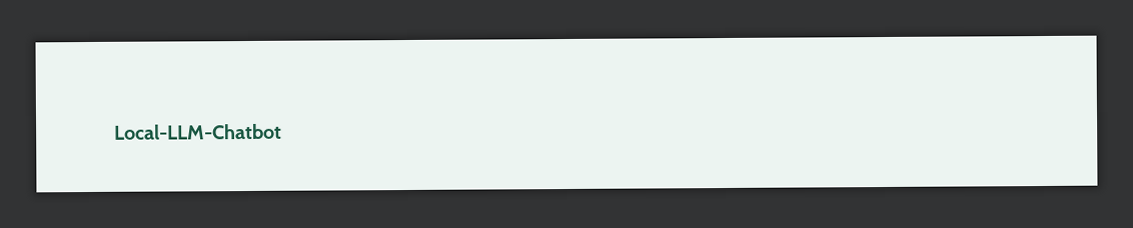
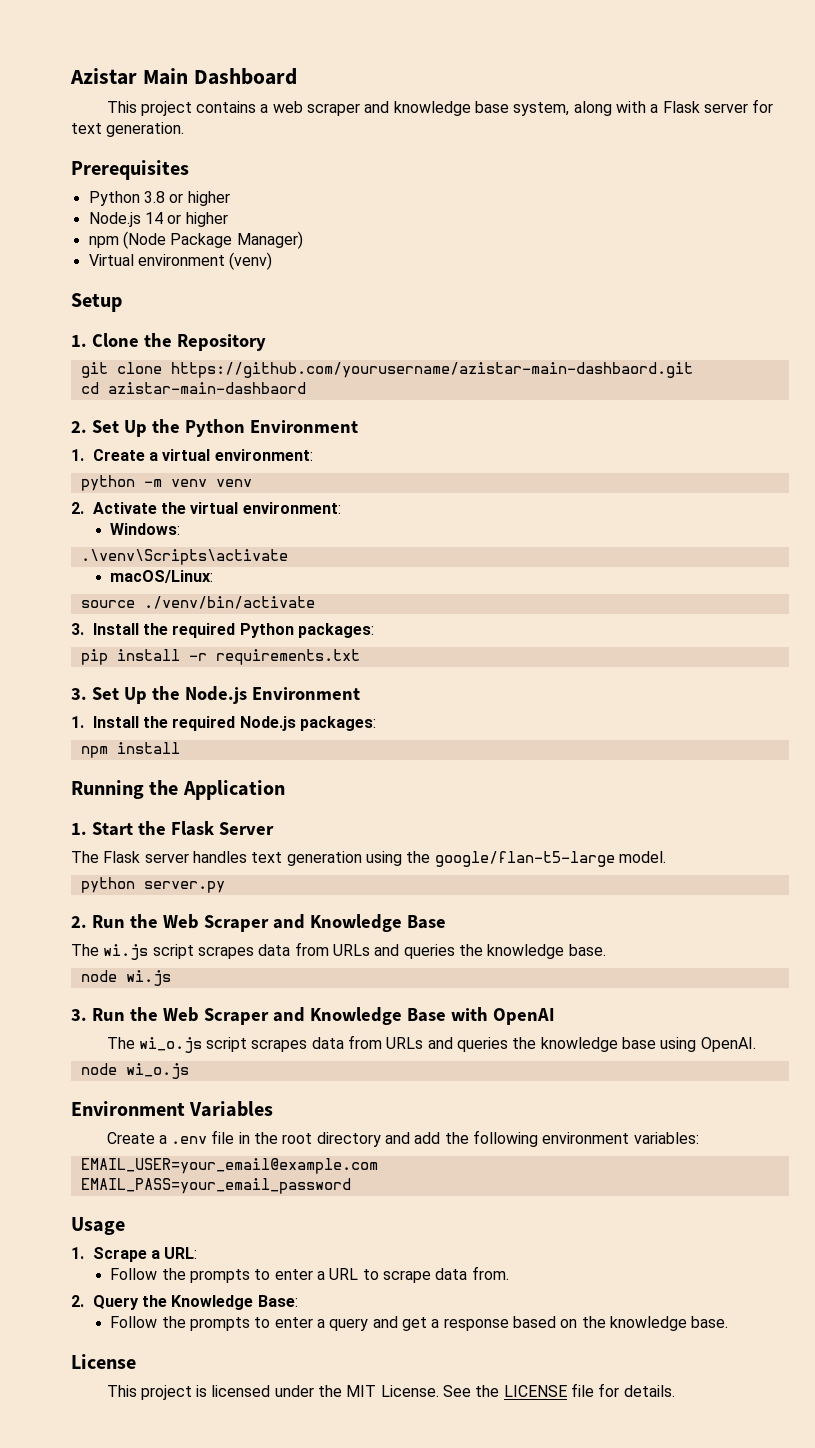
[114,123,282,140] Local-LLM-Chatbot -> [70,68,297,85] [106,99,774,116] [71,122,185,137] [71,160,189,180] [88,191,230,206] [88,212,228,227] [88,231,303,249] [88,252,273,270] [71,293,122,312] [71,333,266,351] [80,362,693,378] [80,382,306,394] [71,419,358,437] [71,449,313,461] [80,475,252,491] [71,502,341,514] [110,523,181,535] [80,549,288,565] [110,570,214,583] [80,596,315,609] [71,623,375,638] [80,649,360,665] [71,686,360,704] [71,716,377,731] [80,742,180,758] [71,780,285,800] [71,821,274,836] [71,851,666,867] [80,877,225,893] [71,914,446,932] [71,942,606,960] [80,970,171,986] [71,1007,555,1025] [106,1035,756,1053] [80,1063,189,1079] [71,1101,274,1117] [106,1130,699,1147] [80,1158,378,1174] [80,1178,351,1194] [71,1217,125,1235] [71,1247,198,1262] [110,1266,509,1283] [71,1295,298,1310] [110,1316,729,1331] [71,1354,136,1369] [106,1383,675,1400] Azistar Main Dashboard // This project contains a web scraper and knowledge base system, along with a Flask server for text generation. // Prerequisites // Python 3.8 or higher // Node.js 14 or higher // npm (Node Package Manager) // Virtual environment (venv) // Setup // 1. Clone the Repository // git clone https://github.com/yourusername/azistar-main-dashbaord.git // cd azistar-main-dashbaord // 2. Set Up the Python Environment // 1. Create a virtual environment: // python -m venv venv // 2. Activate the virtual environment: // Windows: // .\venv\Scripts\activate // macOS/Linux: // source ./venv/bin/activate // 3. Install the required Python packages: // pip install -r requirements.txt // 3. Set Up the Node.js Environment // 1. Install the required Node.js packages: // npm install // Running the Application // 1. Start the Flask Server // The Flask server handles text generation using the google/flan-t5-large model. // python server.py // 2. Run the Web Scraper and Knowledge Base // The wi.js script scrapes data from URLs and queries the knowledge base. // node wi.js // 3. Run the Web Scraper and Knowledge Base with OpenAI // The wi_o.js script scrapes data from URLs and queries the knowledge base using OpenAI. // node wi_o.js // Environment Variables // Create a .env file in the root directory and add the following environment variables: // EMAIL_USER=your_email@example.com // EMAIL_PASS=your_email_password // Usage // 1. Scrape a URL: // Follow the prompts to enter a URL to scrape data from. // 2. Query the Knowledge Base: // Follow the prompts to enter a query and get a response based on the knowledge base. // License // This project is licensed under the MIT License. See the LICENSE file for details.

